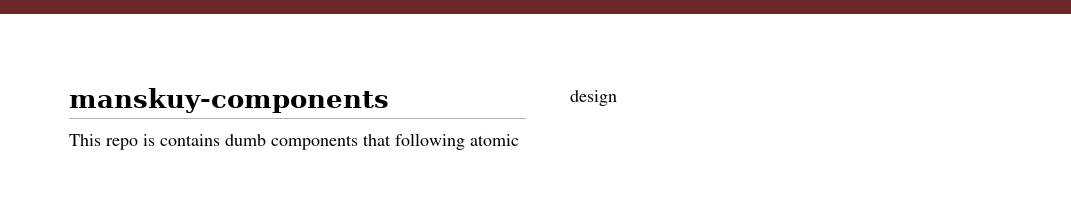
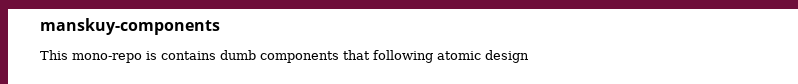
[106,138,138,150] repo -> [72,53,142,63] mono-repo

